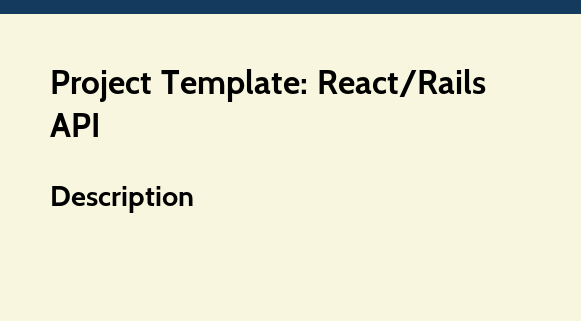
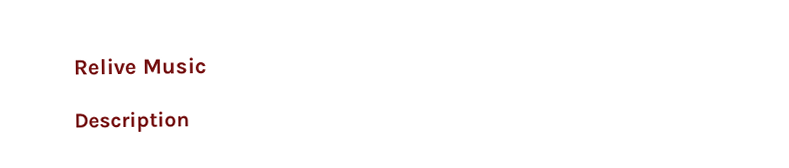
[50,69,487,102] [50,113,100,137] Project Template: React/Rails API -> [73,57,207,76] Relive Music

